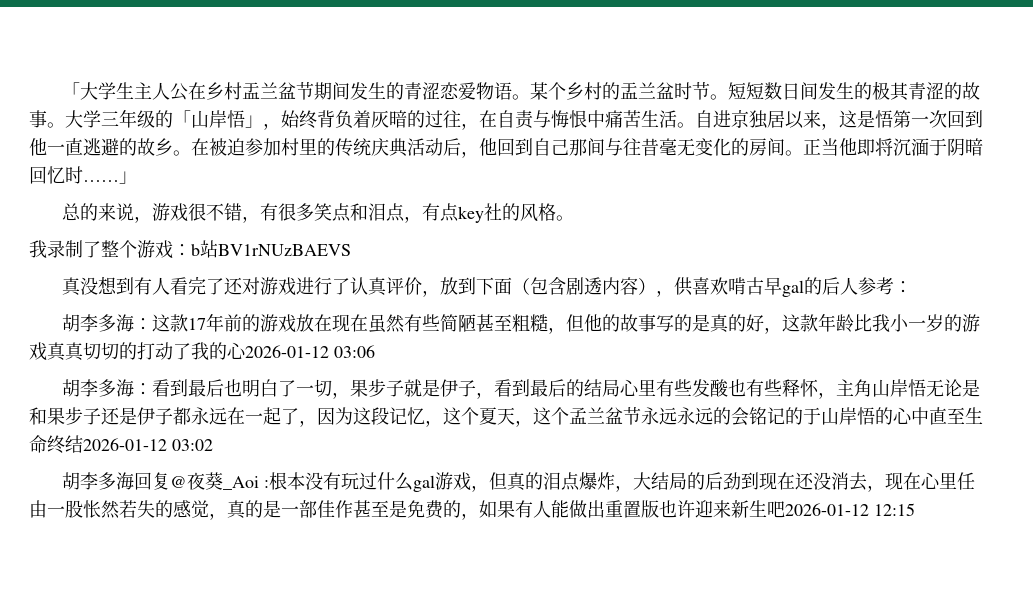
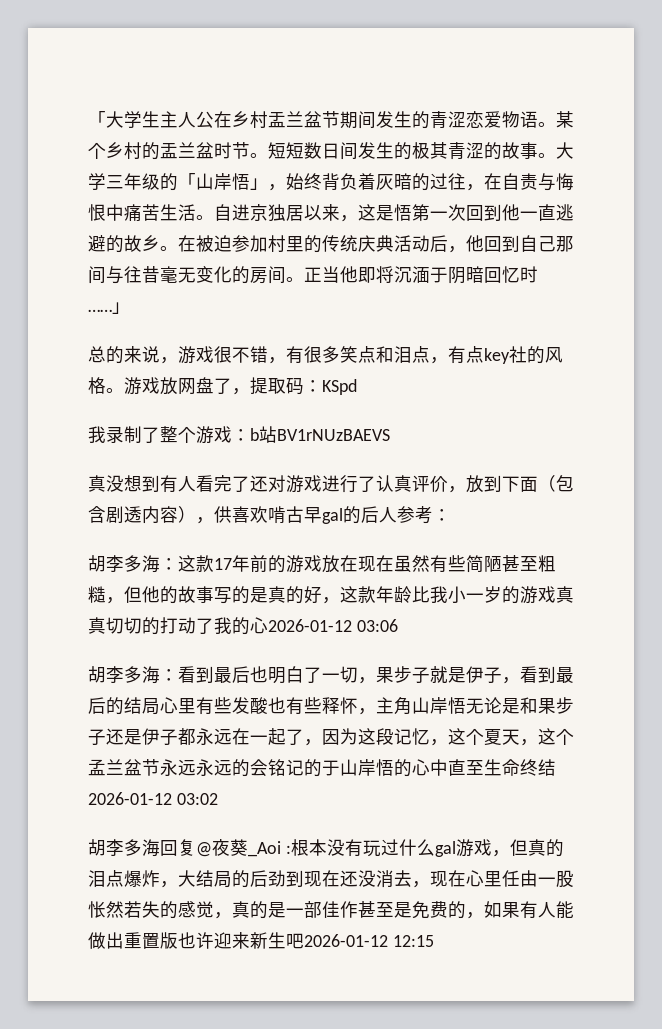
(575, 218) none -> [124,377,357,395] 游戏放网盘了，提取码：KSpd

